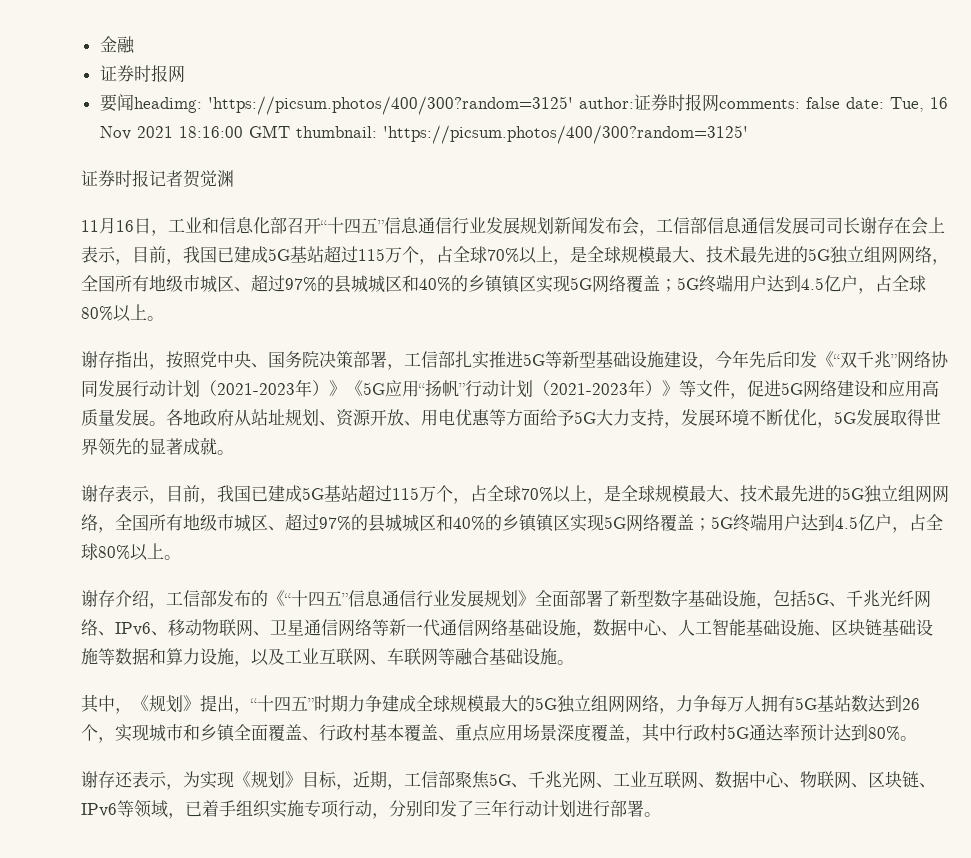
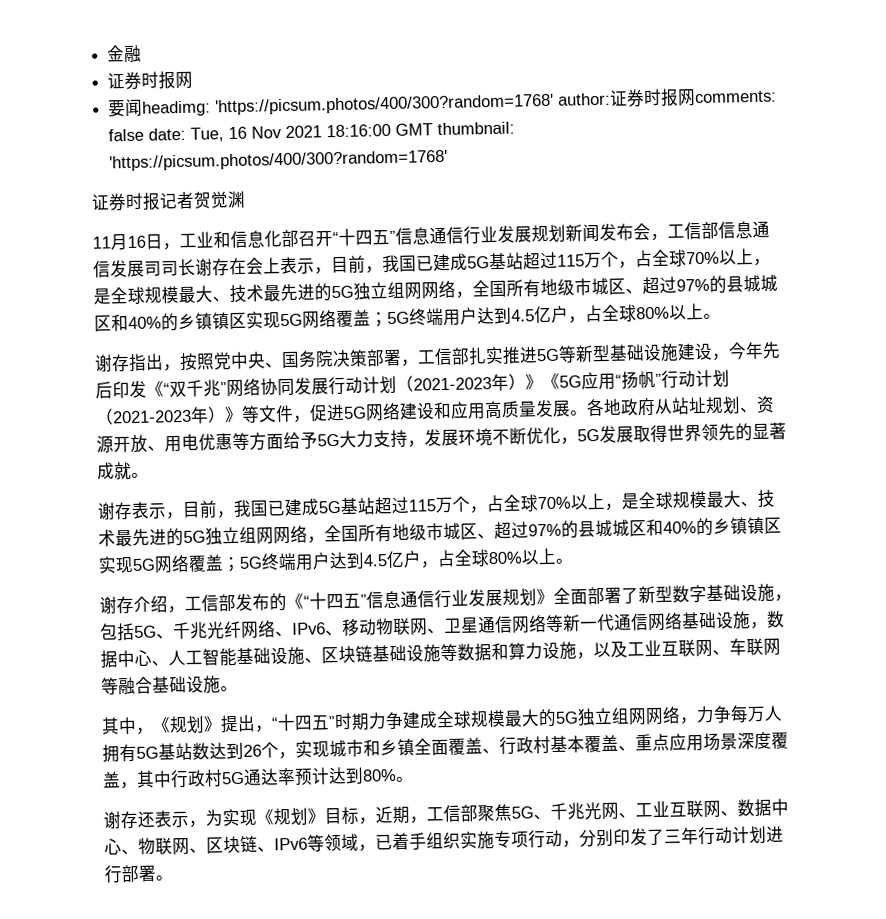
[207,96,573,115] 'https://picsum.photos/400/300?random=3125' -> [215,93,555,116] 'https://picsum.photos/400/300?random=1768'
[382,125,748,144] 'https://picsum.photos/400/300?random=3125' -> [109,149,449,172] 'https://picsum.photos/400/300?random=1768'

